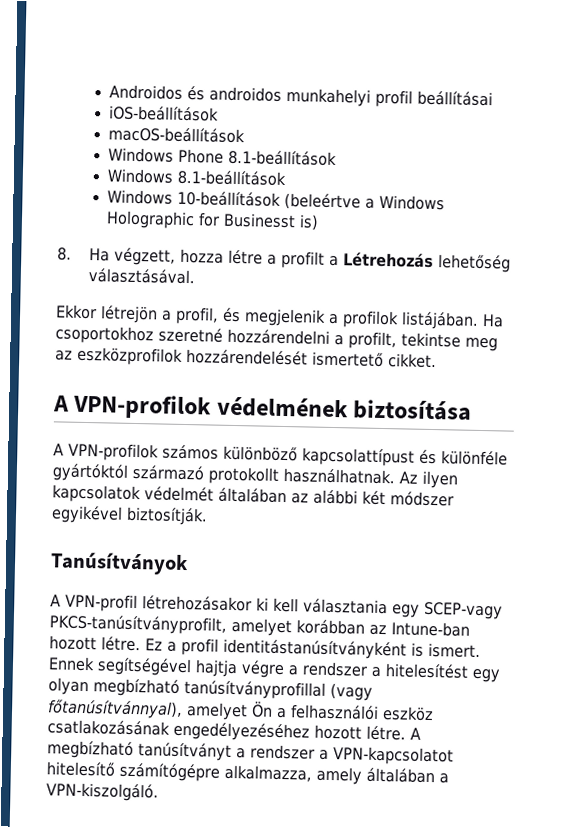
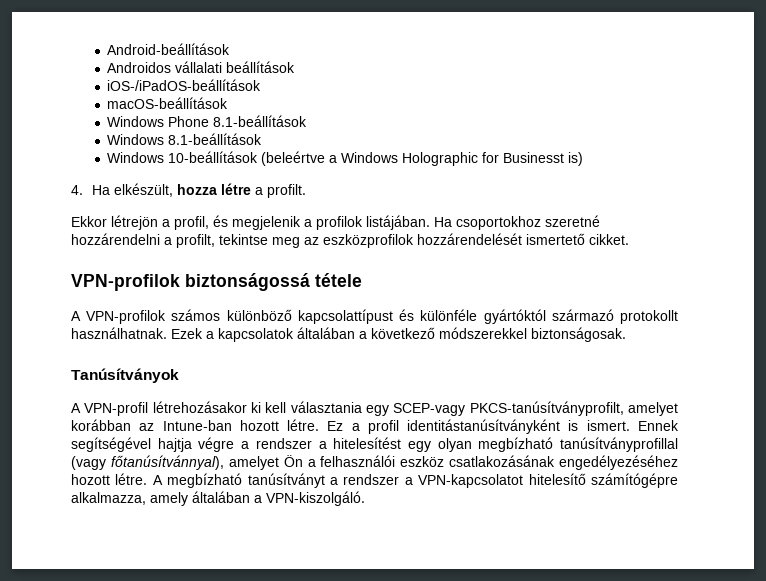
[109,84,494,108] [109,105,220,122] Androidos és androidos munkahelyi profil beállításai // iOS-beállítások -> [107,43,231,55] [107,61,296,73] [107,79,262,91] Android-beállítások // Androidos vállalati beállítások // iOS-/iPadOS-beállítások
[57,247,511,273] [87,268,195,285] 8. Ha végzett, hozza létre a profilt a Létrehozás lehetőség választásával. -> [71,183,306,198] 4. Ha elkészült, hozza létre a profilt.
[53,393,473,421] A VPN-profilok védelmének biztosítása -> [71,273,362,291] VPN-profilok biztonságossá tétele
[399,470,458,489] [52,484,454,507] [51,505,208,526] Az ilyen kapcsolatok védelmét általában az alábbi két módszer egyikével biztosítják. -> [171,327,626,342] Ezek a kapcsolatok általában a következő módszerekkel biztonságosak.

